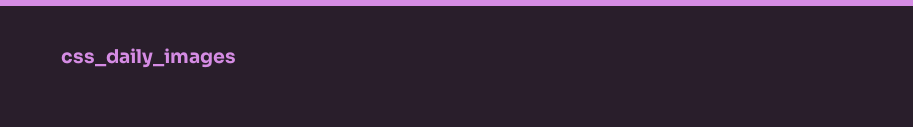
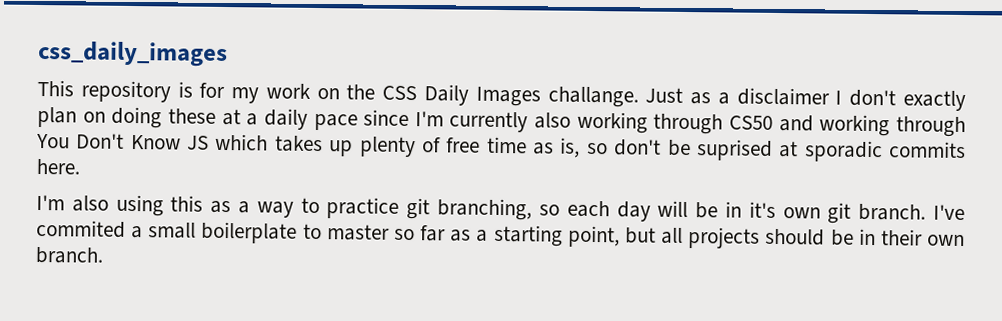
(236, 58) none -> [37,79,967,112] [37,106,966,138] [36,133,966,163] [36,158,80,175] [36,194,966,224] [36,219,965,249] [35,246,104,264] // This repository is for my work on the CSS Daily Images challange. Just as a disclaimer I don't exactly plan on doing these at a daily pace since I'm currently also working through CS50 and working through You Don't Know JS which takes up plenty of free time as is, so don't be suprised at sporadic commits here. // I'm also using this as a way to practice git branching, so each day will be in it's own git branch. I've commited a small boilerplate to master so far as a starting point, but all projects should be in their own branch.

